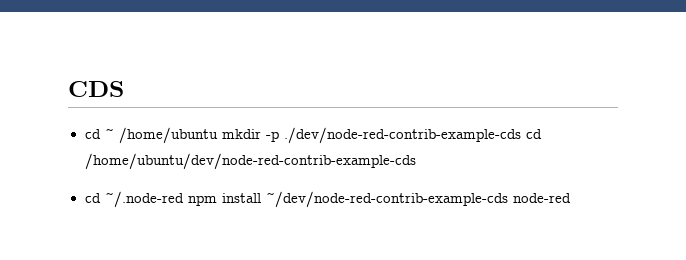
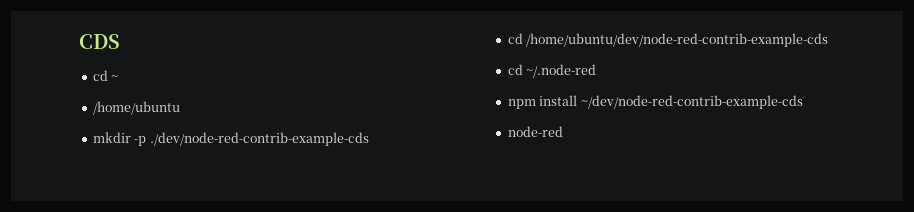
(114, 133) none -> (119, 78) //
(218, 135) none -> (180, 108) //
(521, 135) none -> (369, 139) //
(184, 199) none -> (597, 71) //
(508, 199) none -> (803, 102) //

